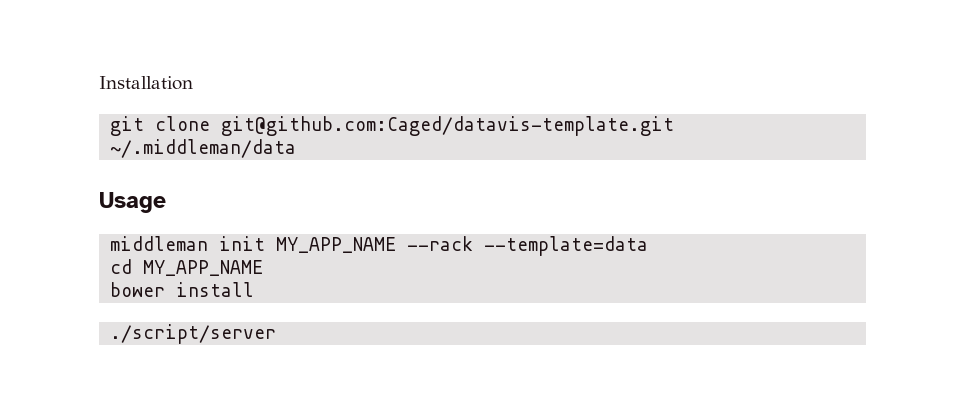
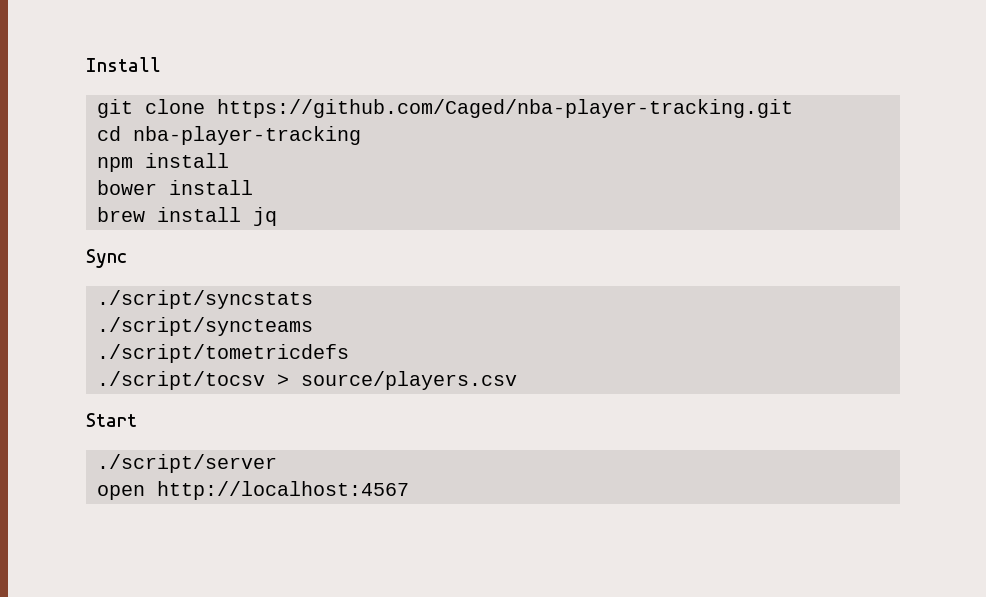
[99,76,193,90] Installation -> [86,57,161,72] Install
[221,116,675,136] [110,139,297,158] [99,192,166,213] [110,236,649,256] [110,259,264,276] [110,282,255,297] git@github.com:Caged/datavis-template.git ~/.middleman/data // Usage // middleman init MY_APP_NAME --rack --template=data // cd MY_APP_NAME // bower install -> [217,99,794,118] [97,126,362,145] [97,153,230,172] [97,180,254,195] [97,207,278,226] [86,249,127,268] [97,290,314,309] [97,317,314,336] [97,344,350,363] [97,371,518,390] [86,413,137,427] https://github.com/Caged/nba-player-tracking.git // cd nba-player-tracking // npm install // bower install // brew install jq // Sync // ./script/syncstats // ./script/syncteams // ./script/tometricdefs // ./script/tocsv > source/players.csv // Start
(277, 334) none -> [97,481,410,500] // open http://localhost:4567

